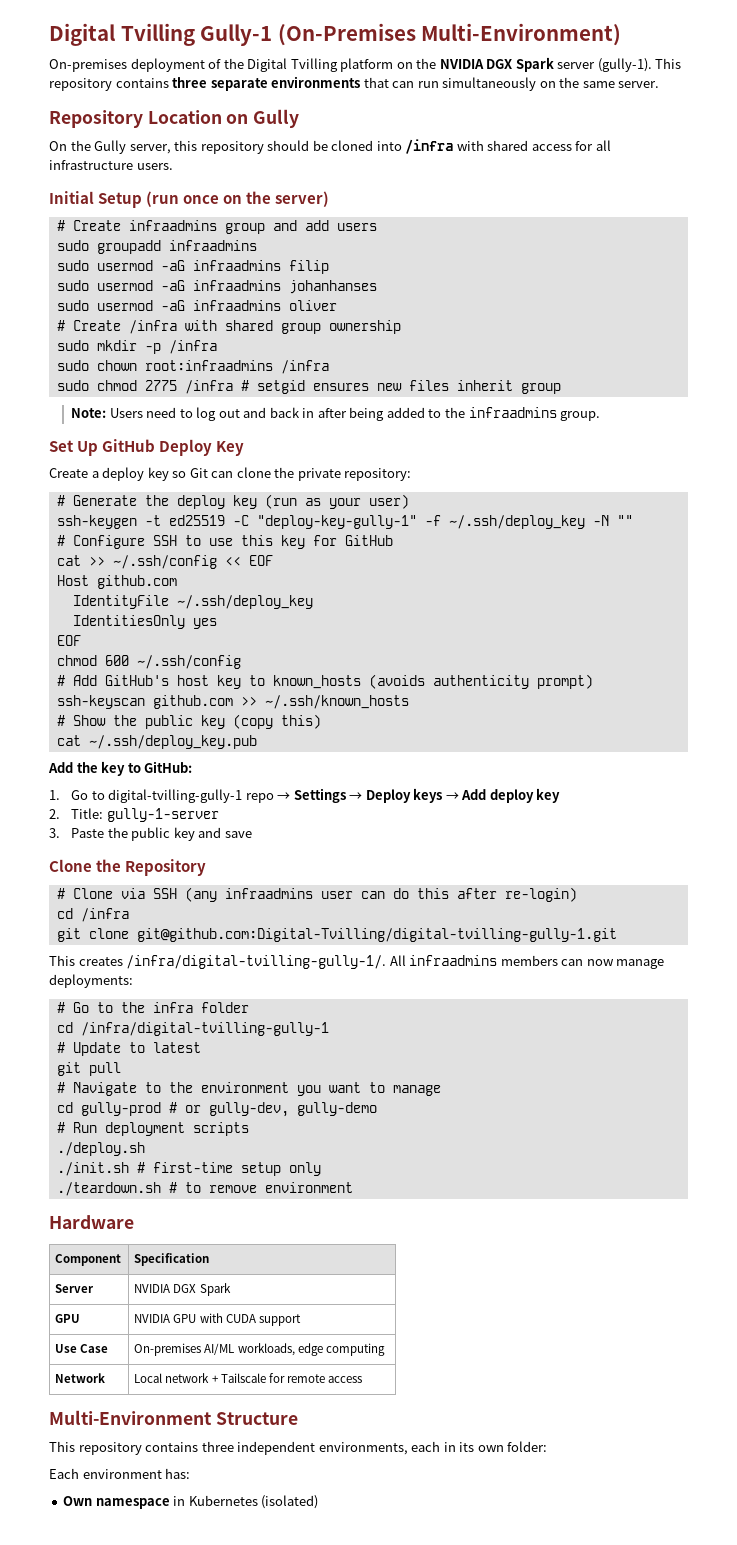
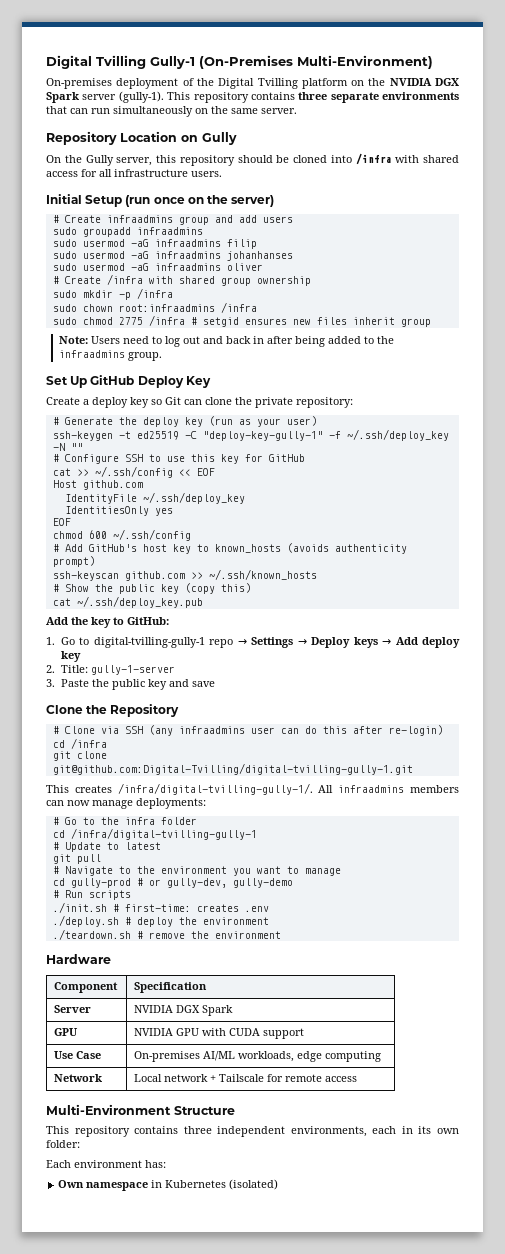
[104,1122,185,1136] deployment -> (83, 894) none
[56,1142,145,1156] // ./deploy.sh -> (131, 895) none
[152,1162,321,1176] first-time setup only -> [124,904,269,912] [52,915,269,927] first-time: creates .env // ./deploy.sh # deploy the environment
[184,1182,257,1193] to remove -> [148,931,209,939] remove the

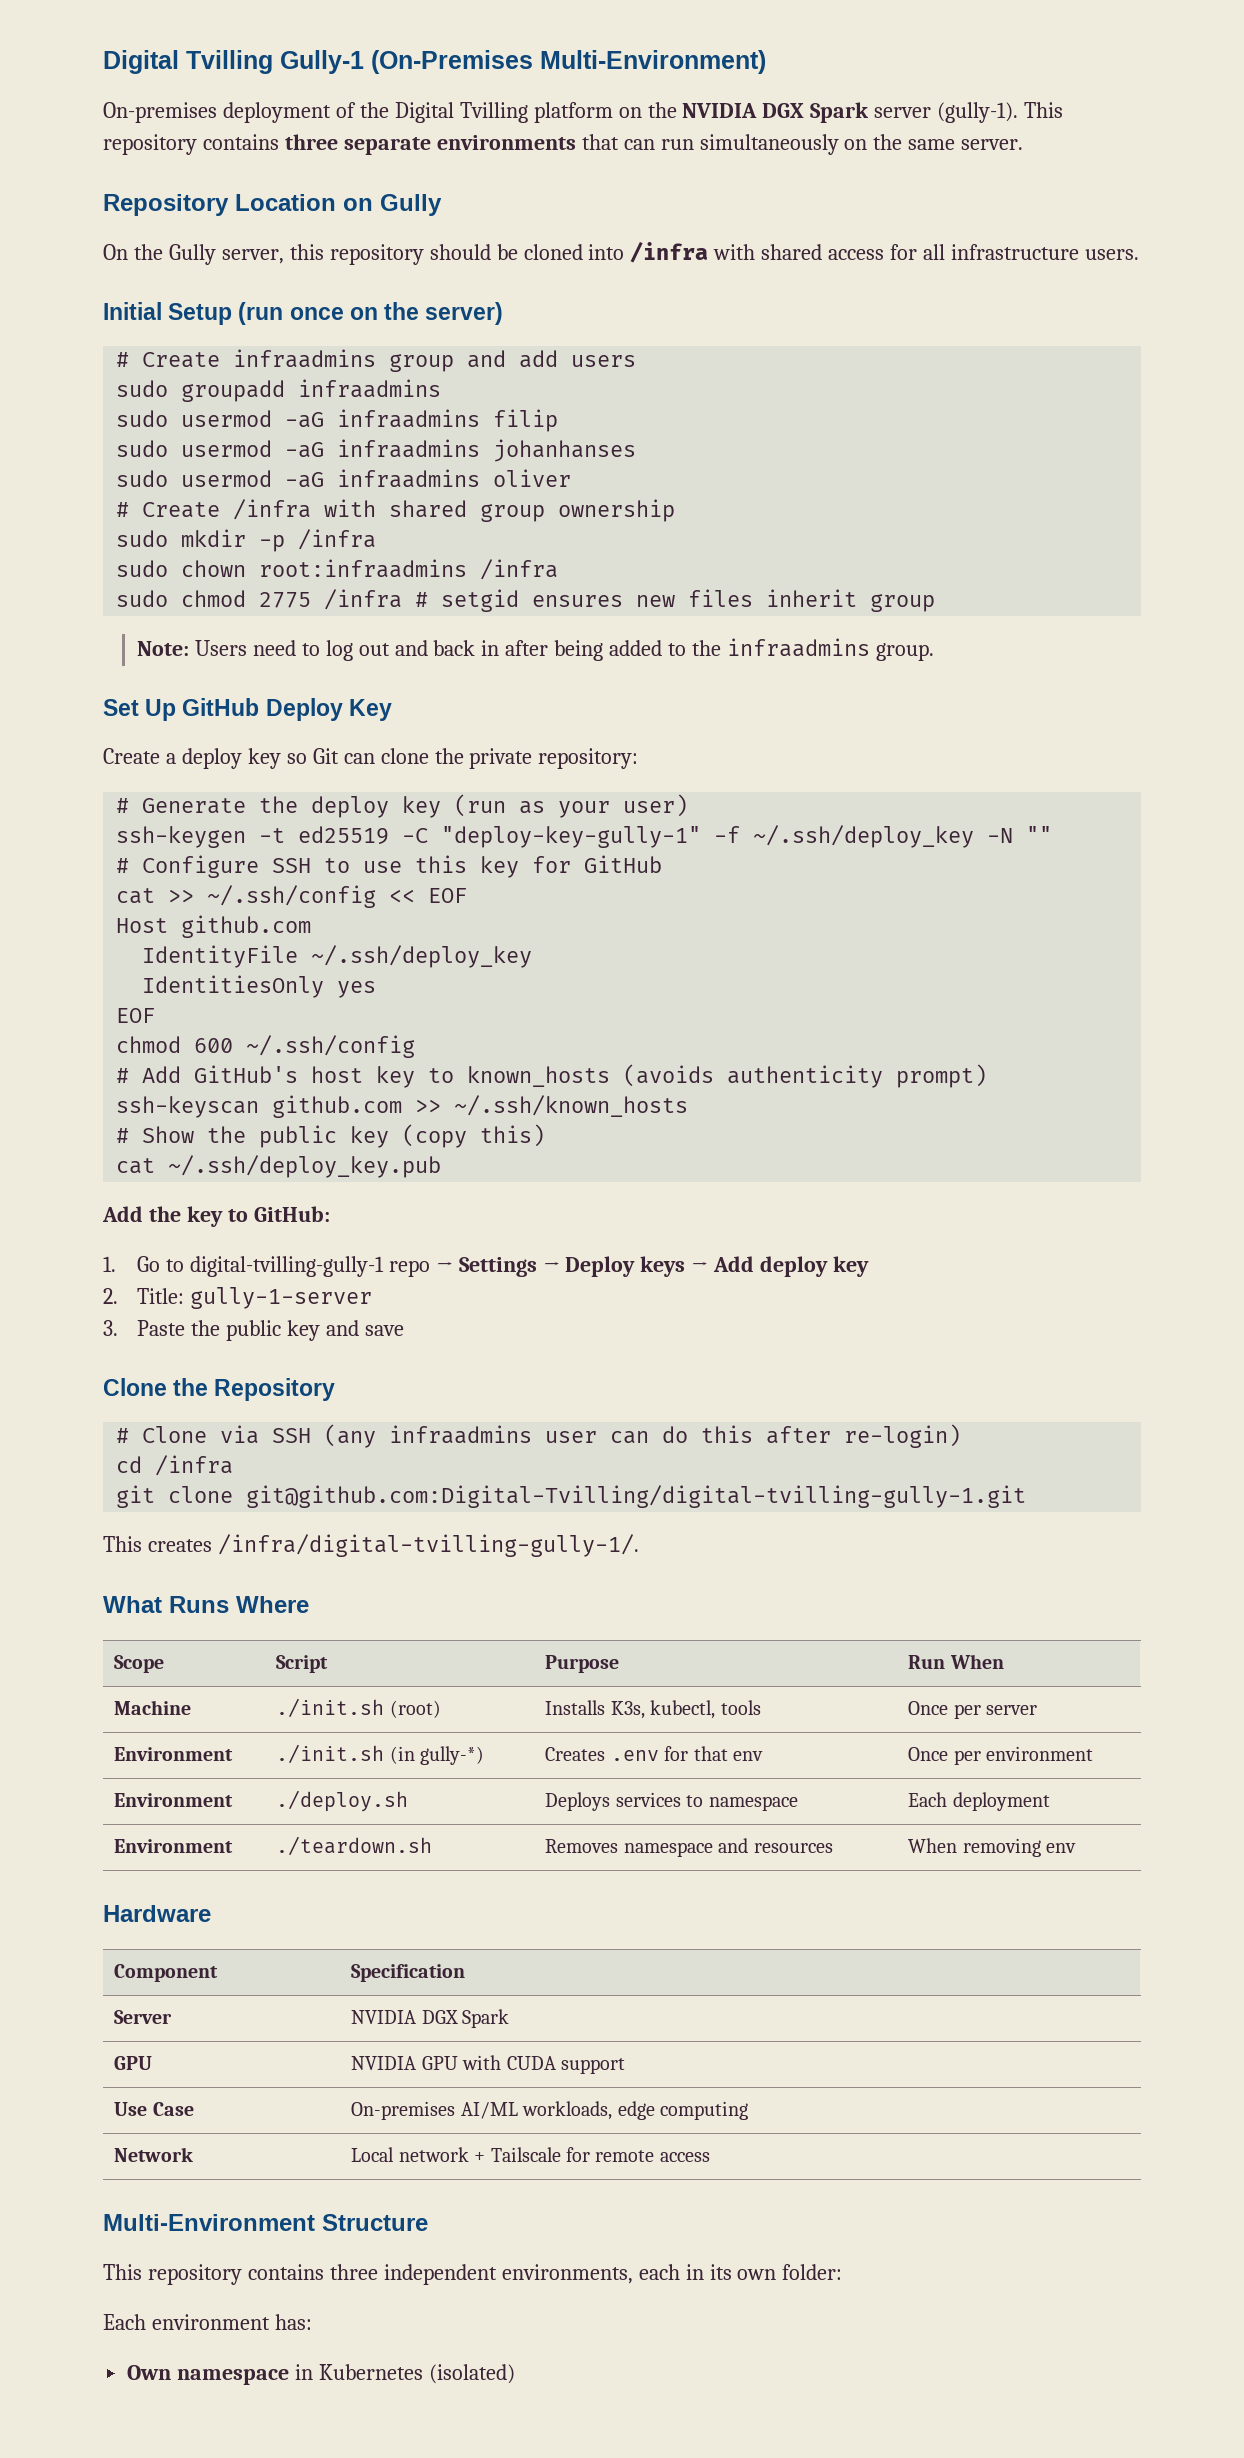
[318,785,460,793] [46,798,206,809] [52,817,197,825] [52,828,257,840] [52,842,161,852] [52,854,101,864] [52,866,341,876] [52,878,293,888] [52,890,131,900] [52,902,269,913] [52,915,269,927] [52,929,281,940] All infraadmins members can now manage deployments: // # Go to the infra folder // cd /infra/digital-tvilling-gully-1 // # Update to latest // git pull // # Navigate to the environment you want to manage // cd gully-prod # or gully-dev, gully-demo // # Run scripts // ./init.sh # first-time: creates .env // ./deploy.sh # deploy the environment // ./teardown.sh # remove the environment -> [103,1596,309,1613] [114,1655,165,1673] [276,1655,329,1673] [545,1655,620,1673] [908,1654,1004,1669] [114,1700,192,1715] [276,1698,441,1718] [545,1700,761,1719] [908,1701,1038,1719] [114,1747,234,1761] [276,1744,485,1765] [545,1746,763,1761] [908,1746,1094,1765] [114,1793,234,1807] [276,1790,409,1812] [545,1792,798,1811] [908,1792,1050,1811] [114,1839,234,1853] [276,1836,433,1856] [545,1838,833,1857] [908,1838,1077,1857] // What Runs Where // Scope | Script | Purpose | Run When // Machine | ./init.sh (root) | Installs K3s, kubectl, tools | Once per server // Environment | ./init.sh (in gully-*) | Creates .env for that env | Once per environment // Environment | ./deploy.sh | Deploys services to namespace | Each deployment // Environment | ./teardown.sh | Removes namespace and resources | When removing env

